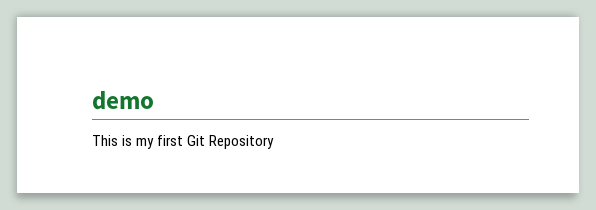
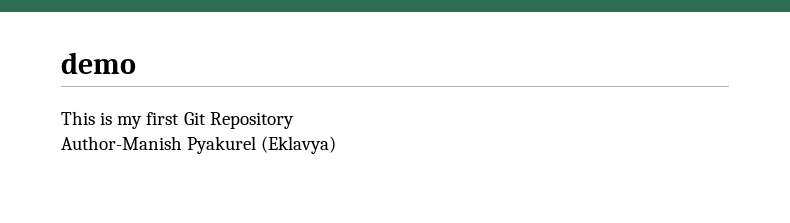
(275, 142) none -> [61,136,337,154] // Author-Manish Pyakurel (Eklavya)

